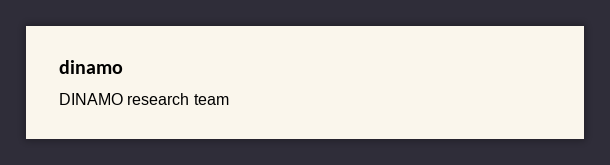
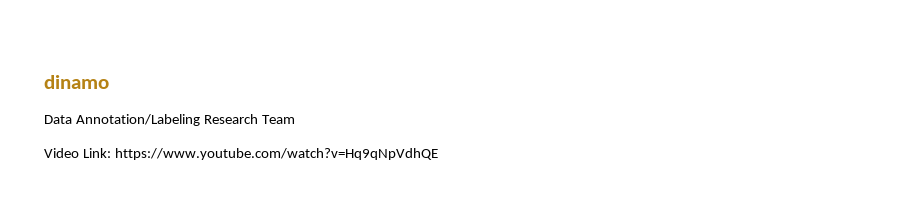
[59,93,229,105] DINAMO research team -> [44,114,295,126] [44,148,438,160] Data Annotation/Labeling Research Team // Video Link: https://www.youtube.com/watch?v=Hq9qNpVdhQE

